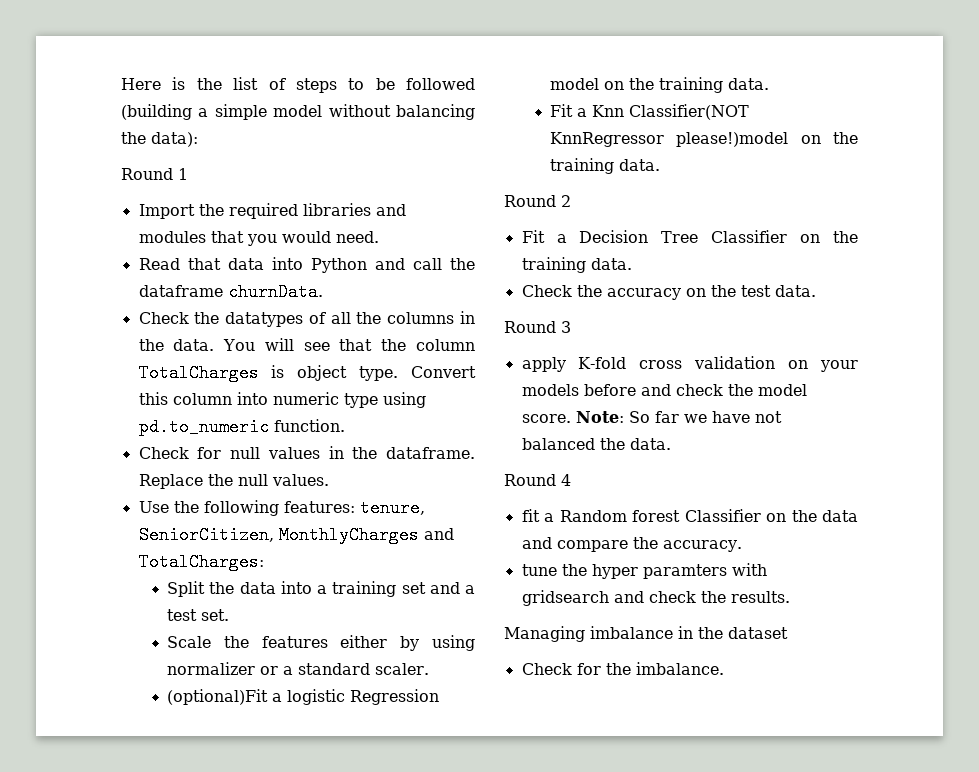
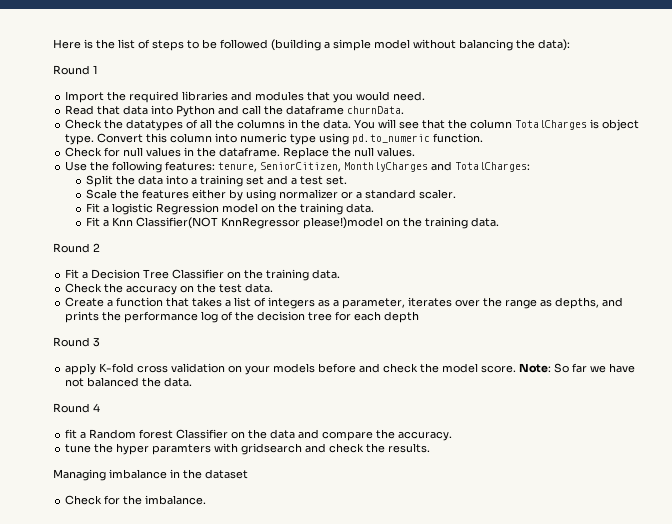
[167,689,269,705] (optional)Fit -> [85,203,100,213] Fit
(816, 291) none -> [65,297,624,309] [65,311,420,323] // Create a function that takes a list of integers as a parameter, iterates over the range as depths, and prints the performance log of the decision tree for each depth

